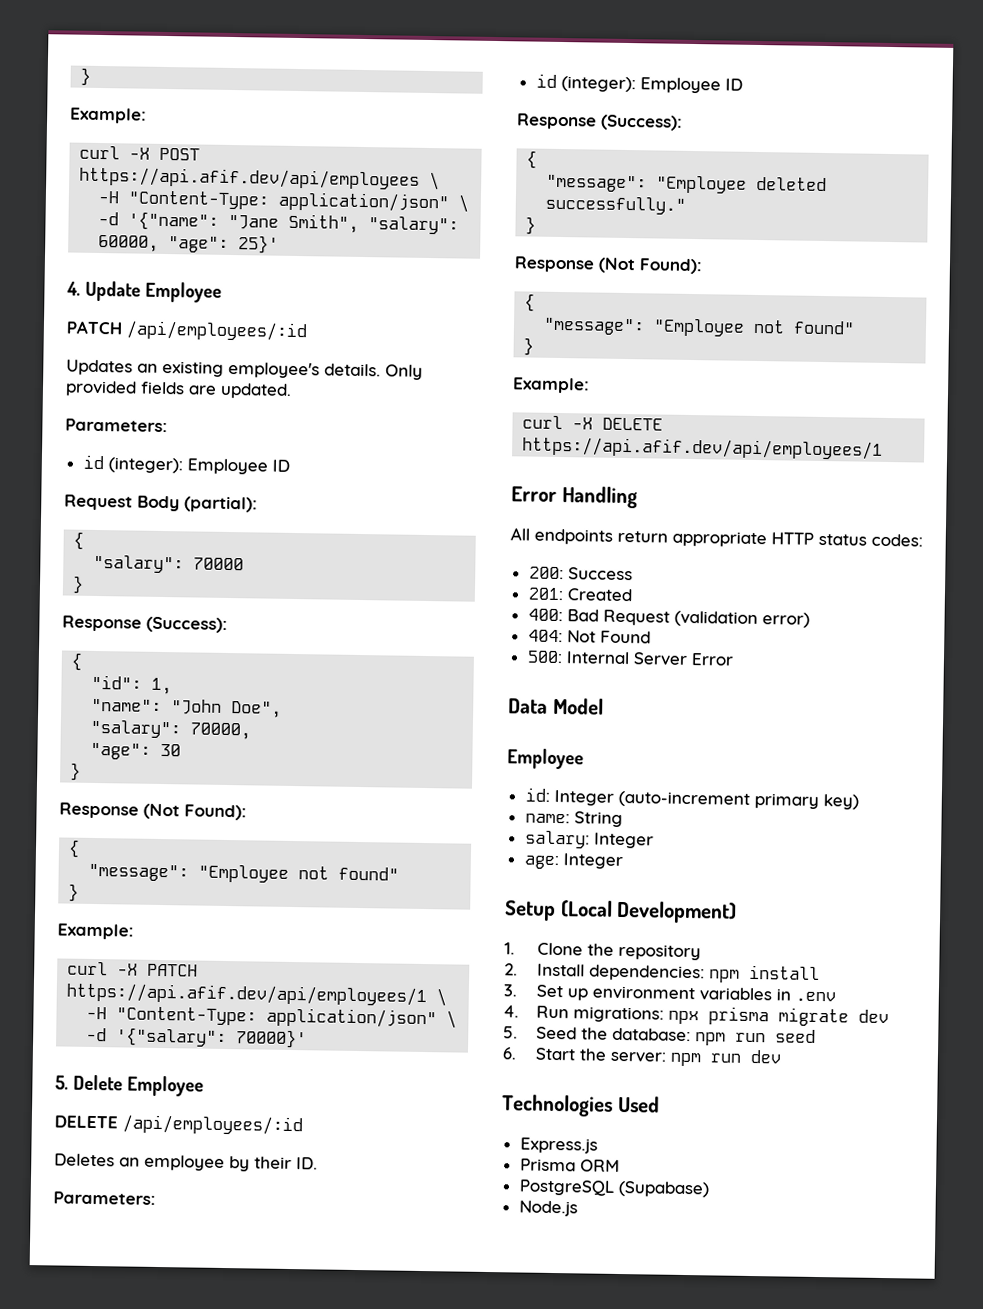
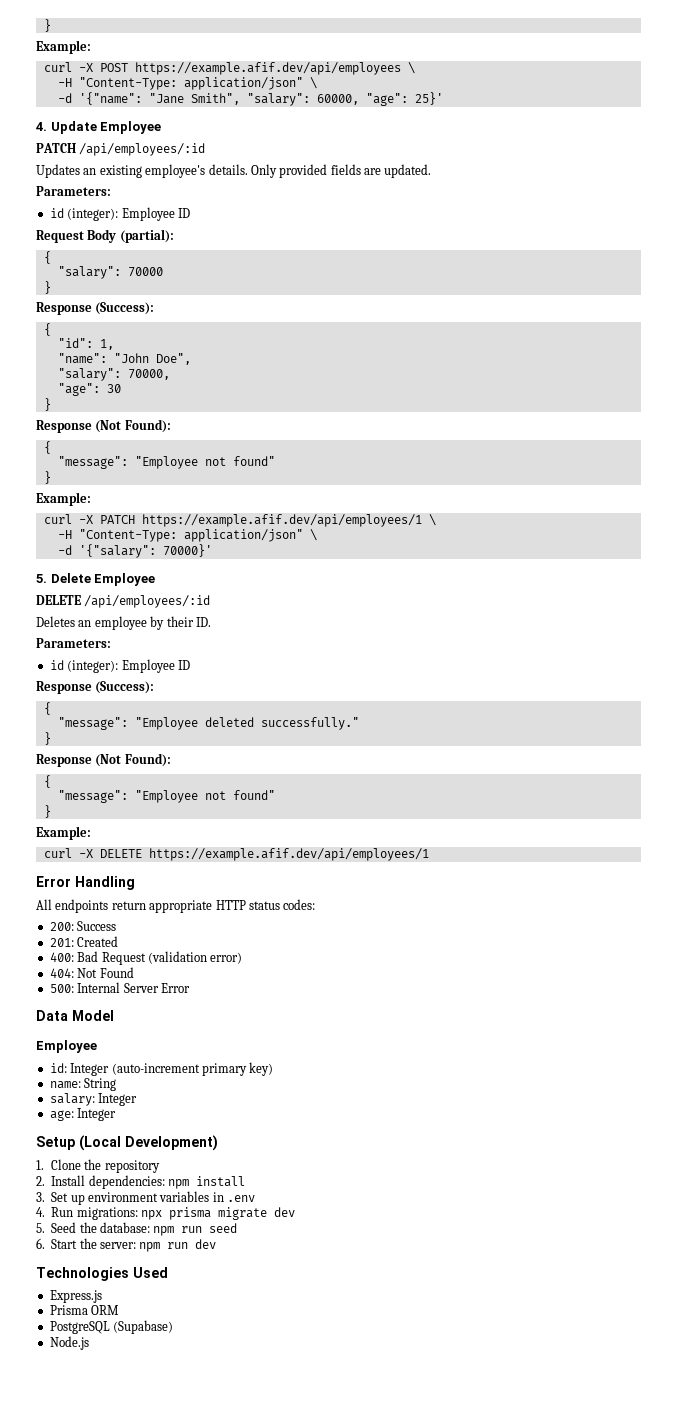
[79,166,421,190] https://api.afif.dev/api/employees -> [134,62,401,75] https://example.afif.dev/api/employees
[66,982,428,1007] https://api.afif.dev/api/employees/1 -> [141,514,422,527] https://example.afif.dev/api/employees/1
[522,436,884,460] https://api.afif.dev/api/employees/1 -> [148,848,429,861] https://example.afif.dev/api/employees/1

